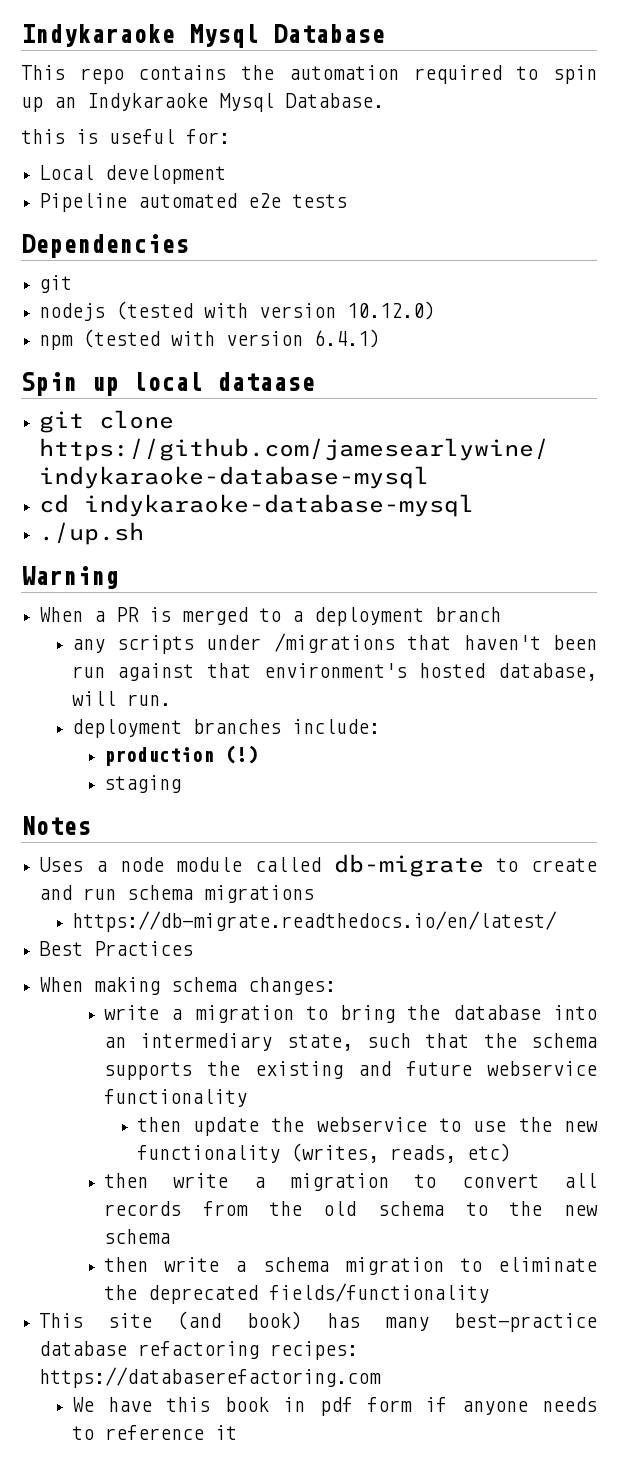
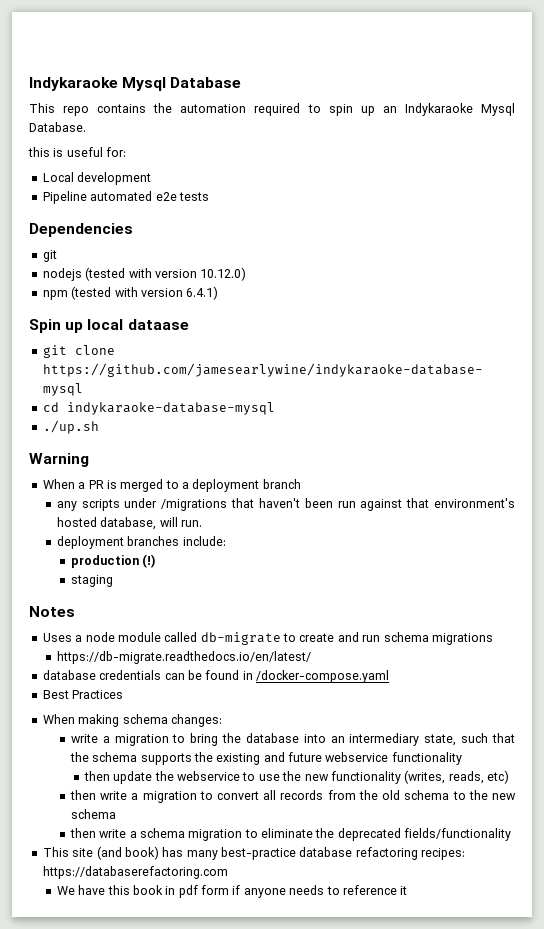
(557, 921) none -> [42,670,389,683] // database credentials can be found in /docker-compose.yaml

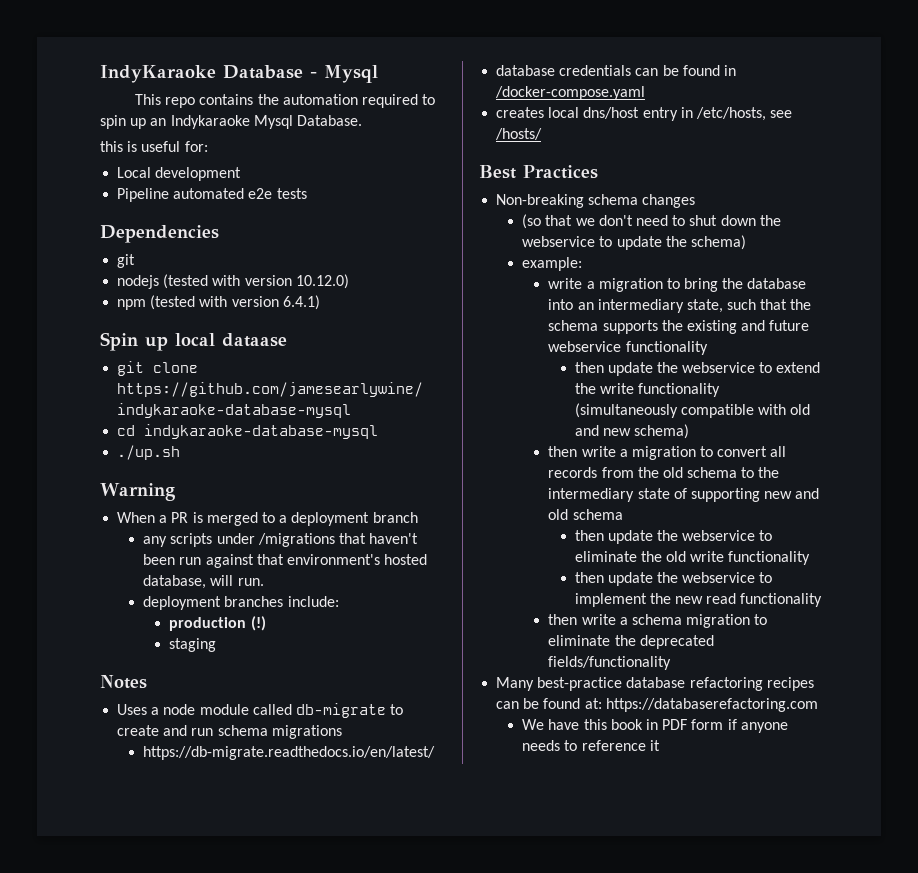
[29,77,242,91] Indykaraoke Mysql Database -> [100,65,378,83] IndyKaraoke Database - Mysql
[42,690,124,699] [42,714,222,727] Best Practices // When making schema changes: -> [496,107,793,121] [495,128,543,140] [479,165,598,179] [496,194,696,208] [522,214,781,229] [522,235,746,250] [522,257,583,271] creates local dns/host entry in /etc/hosts, see /hosts/ // Best Practices // Non-breaking schema changes // (so that we don't need to shut down the webservice to update the schema) // example:
[258,770,510,784] use the new functionality (writes, reads, etc) -> [776,362,821,373] [574,383,720,397] [574,403,811,418] [574,424,689,439] extend the write functionality (simultaneously compatible with old and new schema)
[492,793,517,800] [70,809,116,819] new schema -> [548,488,820,502] [548,509,623,520] [574,530,773,544] [574,551,811,565] [574,572,773,586] [574,593,823,607] intermediary state of supporting new and old schema // then update the webservice to eliminate the old write functionality // then update the webservice to implement the new read functionality
[42,846,466,860] This site (and book) has many best-practice database refactoring recipes: -> [496,677,814,691] [496,698,602,709] Many best-practice database refactoring recipes can be found at:
[178,885,198,898] pdf -> [662,719,688,730] PDF

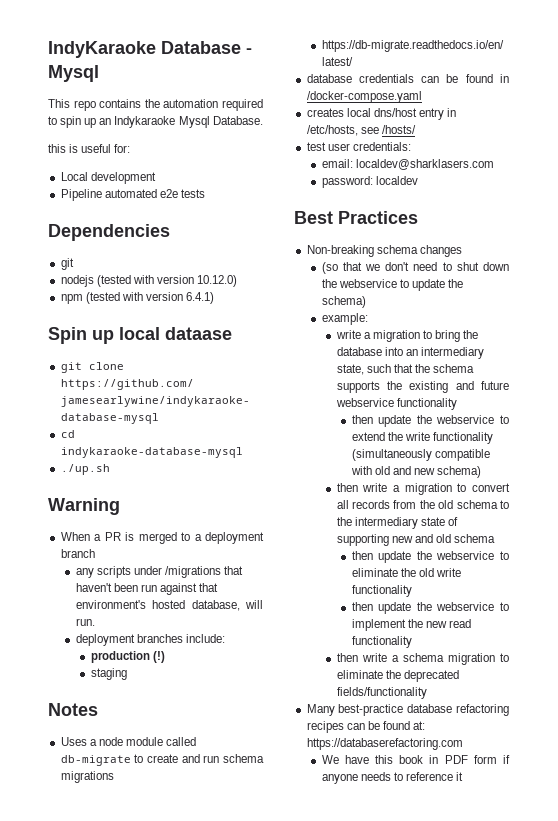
(543, 134) none -> [306,142,411,151] [321,159,494,170] [321,176,418,188] // test user credentials: // email: localdev@sharklasers.com // password: localdev

